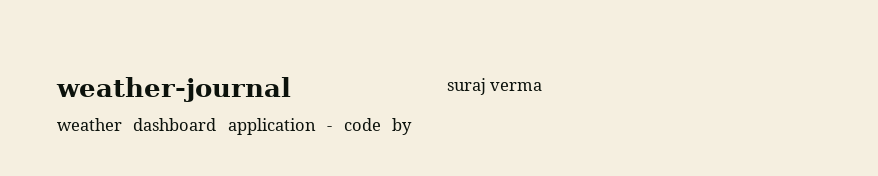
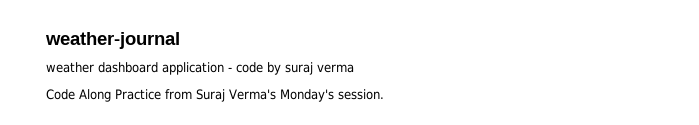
(543, 86) none -> [46,89,384,102] // Code Along Practice from Suraj Verma's Monday's session.

